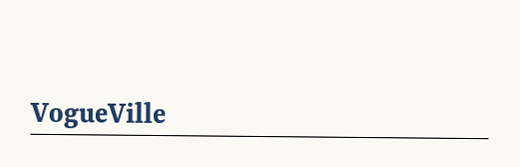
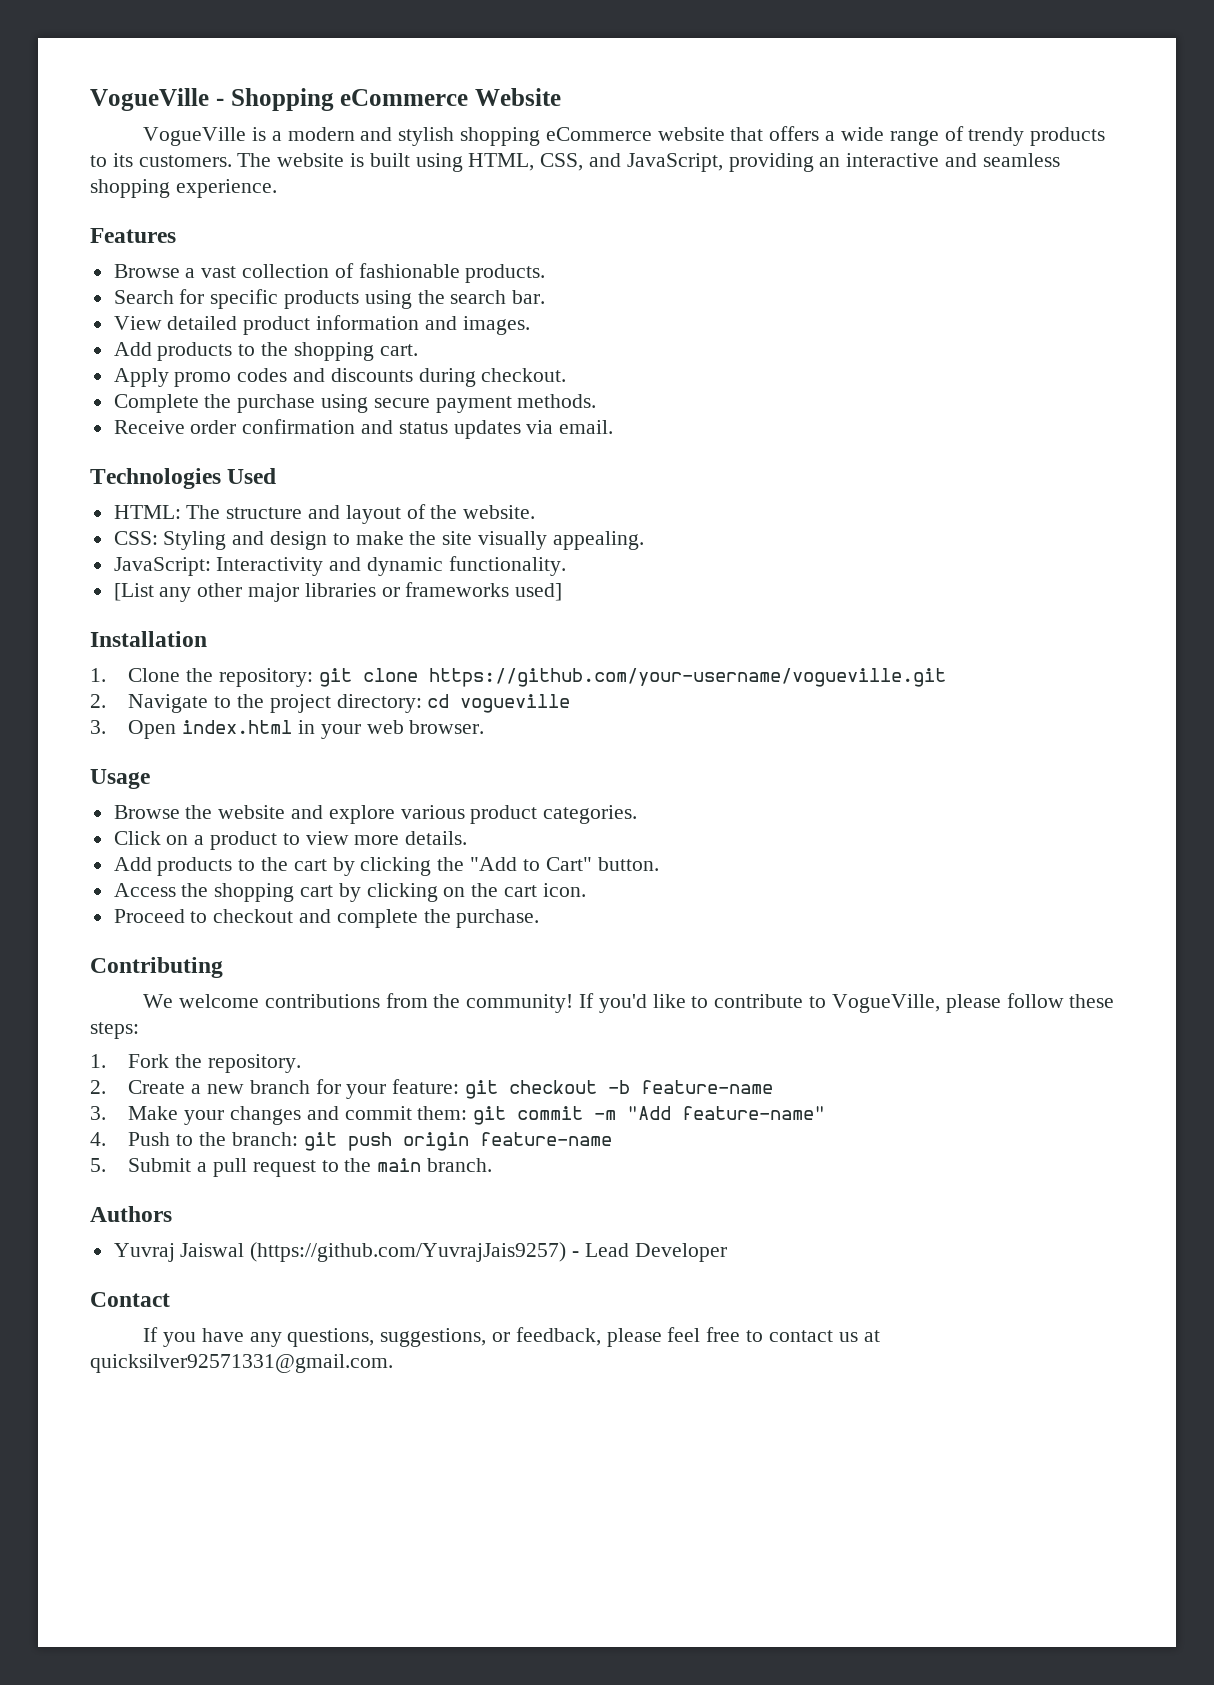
[29,100,166,130] VogueVille -> [90,88,561,111] [143,126,1106,146] [90,153,1060,172] [90,179,277,198] [90,228,176,243] [113,263,546,283] [113,289,546,309] [113,315,530,335] [113,342,418,361] [113,368,567,387] [113,394,597,413] [113,419,614,439] [90,468,277,489] [113,504,536,524] [113,531,644,550] [113,556,566,576] [113,582,563,602] [90,631,207,647] [90,668,946,687] [90,694,571,713] [90,720,485,739] [90,769,150,789] [113,805,638,824] [113,831,468,850] [113,857,659,876] [113,883,586,902] [113,909,540,928] [90,957,223,978] [143,993,1115,1013] [90,1022,139,1039] [90,1054,301,1073] [90,1079,773,1099] [90,1106,826,1125] [90,1132,612,1151] [90,1158,492,1177] [90,1206,172,1222] [113,1242,727,1262] [90,1292,170,1307] [143,1327,880,1347] [90,1354,393,1373] VogueVille - Shopping eCommerce Website // VogueVille is a modern and stylish shopping eCommerce website that offers a wide range of trendy products to its customers. The website is built using HTML, CSS, and JavaScript, providing an interactive and seamless shopping experience. // Features // Browse a vast collection of fashionable products. // Search for specific products using the search bar. // View detailed product information and images. // Add products to the shopping cart. // Apply promo codes and discounts during checkout. // Complete the purchase using secure payment methods. // Receive order confirmation and status updates via email. // Technologies Used // HTML: The structure and layout of the website. // CSS: Styling and design to make the site visually appealing. // JavaScript: Interactivity and dynamic functionality. // [List any other major libraries or frameworks used] // Installation // 1. Clone the repository: git clone https://github.com/your-username/vogueville.git // 2. Navigate to the project directory: cd vogueville // 3. Open index.html in your web browser. // Usage // Browse the website and explore various product categories. // Click on a product to view more details. // Add products to the cart by clicking the "Add to Cart" button. // Access the shopping cart by clicking on the cart icon. // Proceed to checkout and complete the purchase. // Contributing // We welcome contributions from the community! If you'd like to contribute to VogueVille, please follow these steps: // 1. Fork the repository. // 2. Create a new branch for your feature: git checkout -b feature-name // 3. Make your changes and commit them: git commit -m "Add feature-name" // 4. Push to the branch: git push origin feature-name // 5. Submit a pull request to the main branch. // Authors // Yuvraj Jaiswal (https://github.com/YuvrajJais9257) - Lead Developer // Contact // If you have any questions, suggestions, or feedback, please feel free to contact us at quicksilver92571331@gmail.com.

